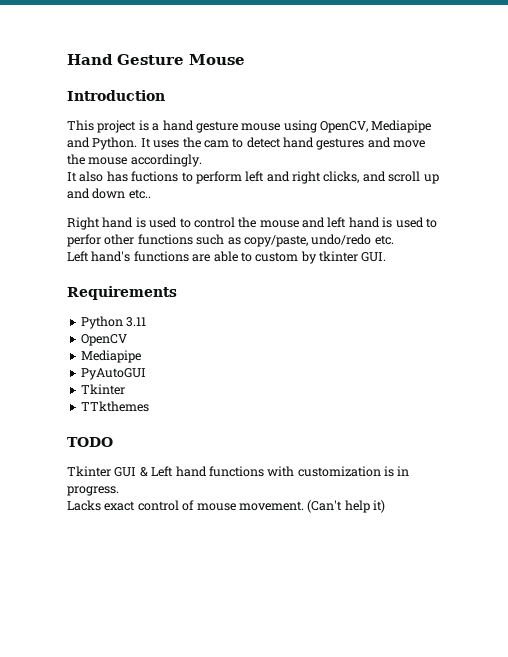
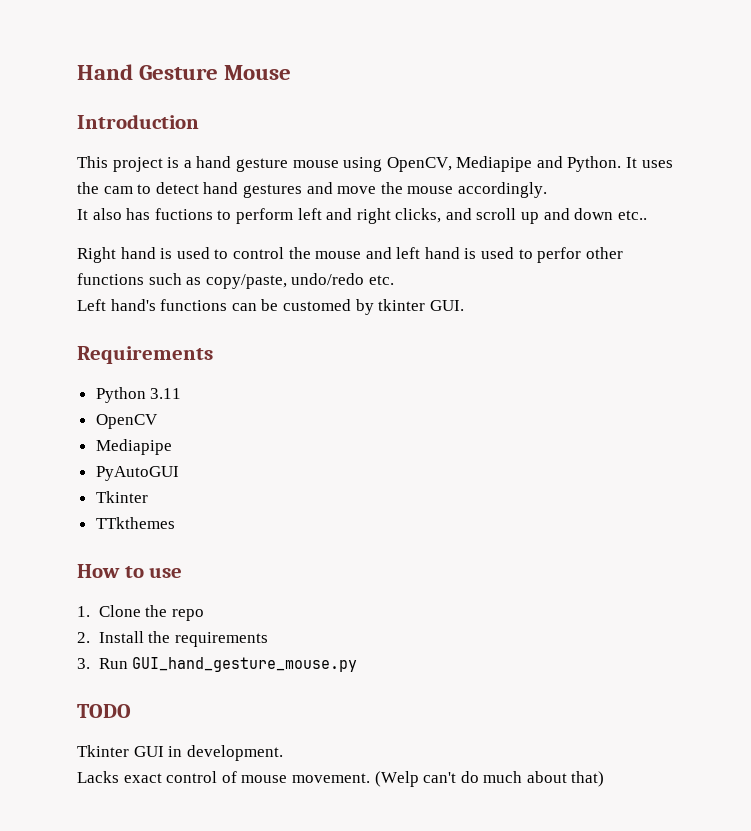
[192,251,299,262] are able to custom -> [231,299,351,311] can be customed
[67,437,113,447] [67,466,410,477] [67,486,119,496] TODO // Tkinter GUI & Left hand functions with customization is in progress. -> [77,564,183,578] [77,605,204,621] [77,631,268,647] [77,657,358,672] [77,704,131,718] [77,745,283,761] How to use // 1. Clone the repo // 2. Install the requirements // 3. Run GUI_hand_gesture_mouse.py // TODO // Tkinter GUI in development.
[307,500,385,513] (Can't help it) -> [374,771,605,787] (Welp can't do much about that)

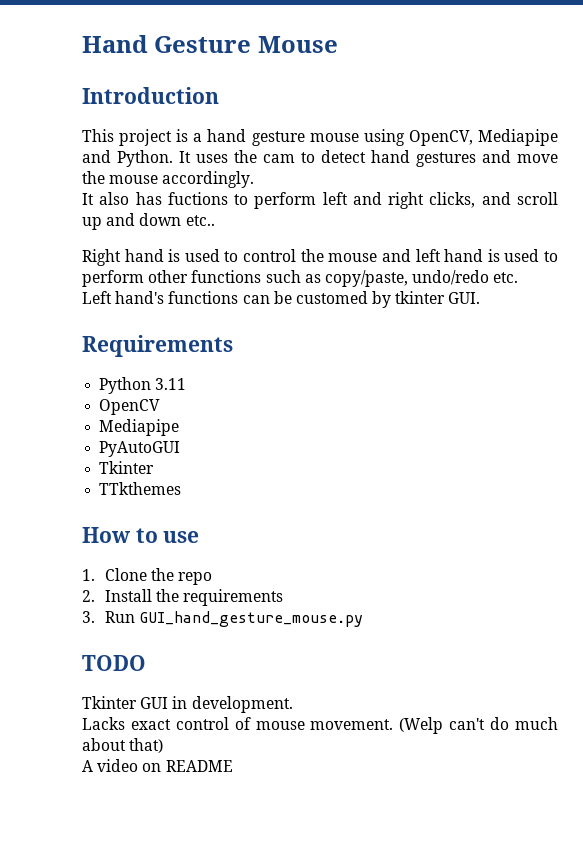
[537,247,582,263] perfor -> [82,270,144,287] perform
(605, 779) none -> [82,759,233,772] // A video on README

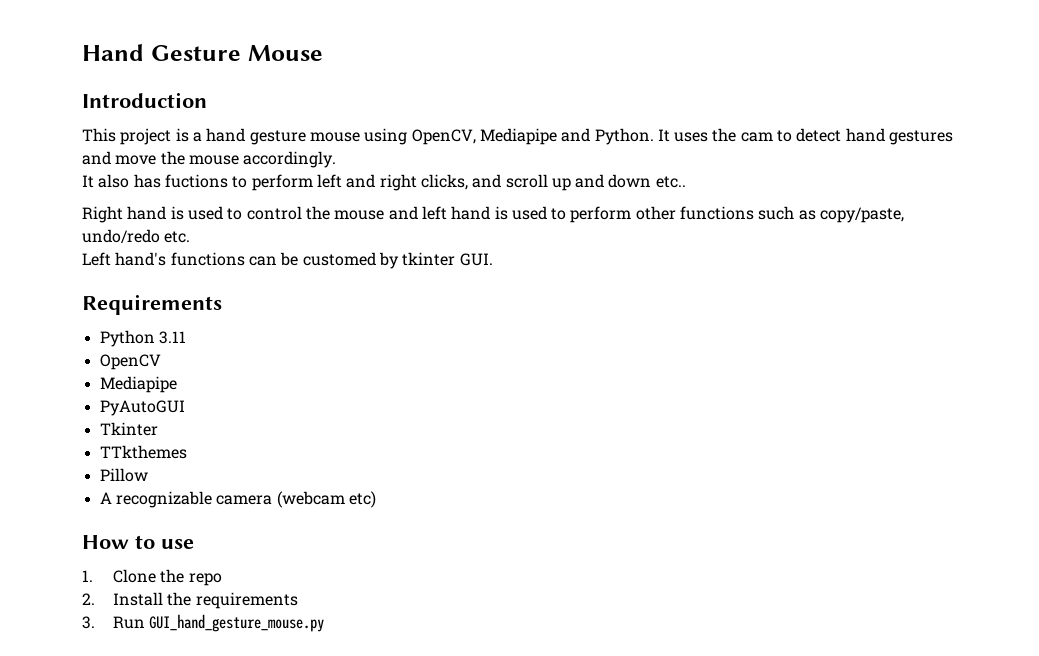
(182, 488) none -> [99,468,148,482] [99,491,376,508] // Pillow // A recognizable camera (webcam etc)
[82,655,146,671] [82,696,293,713] [82,717,559,734] [82,738,164,753] [82,759,233,772] // TODO // Tkinter GUI in development. // Lacks exact control of mouse movement. (Welp can't do much about that) // A video on README -> (325, 623) none

